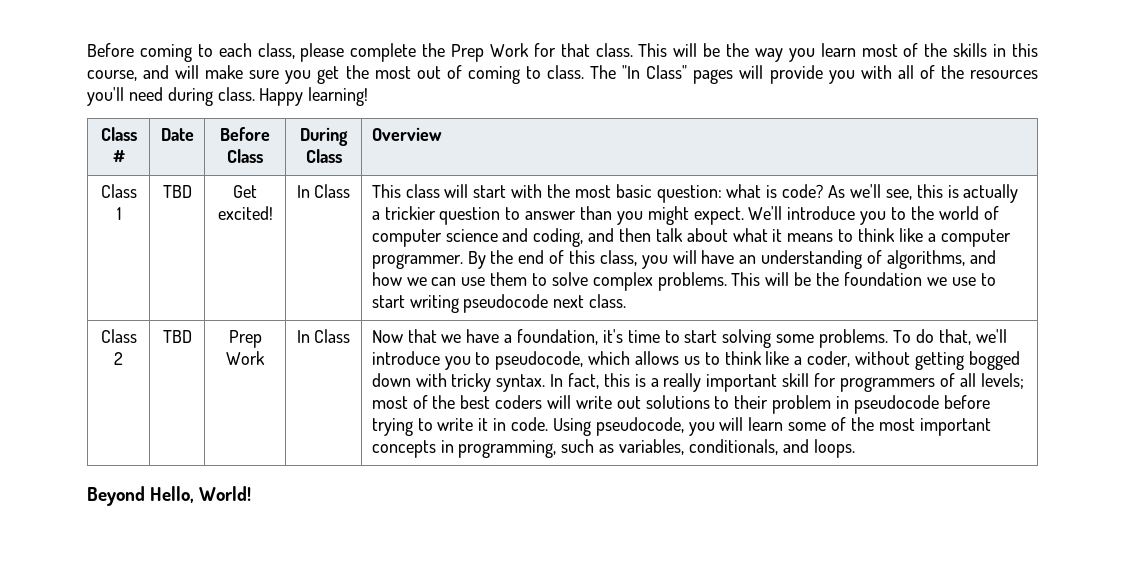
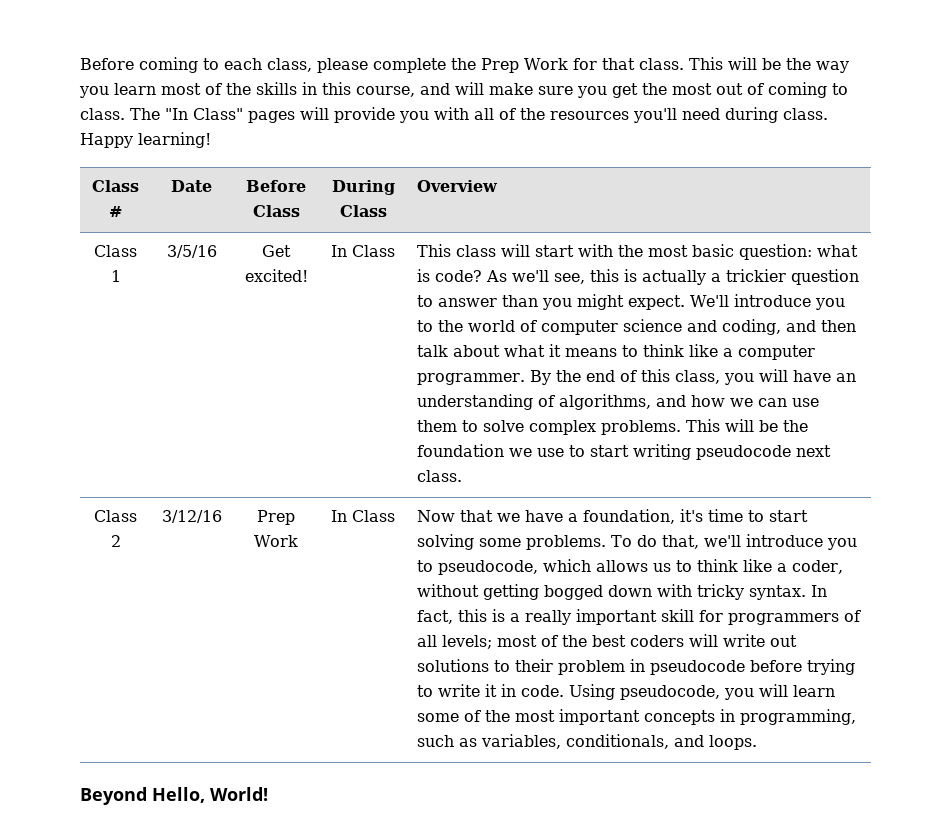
[162,185,192,198] TBD -> [166,245,217,258] 3/5/16
[162,330,192,343] TBD -> [161,510,222,523] 3/12/16

